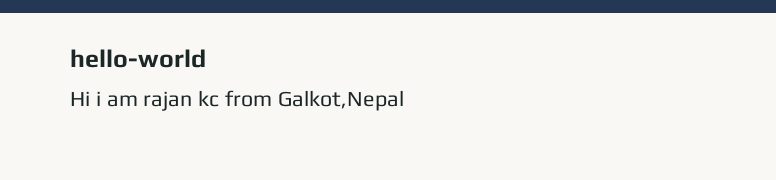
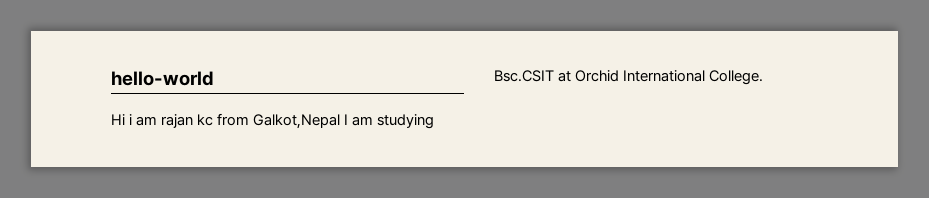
(404, 100) none -> [344,114,435,129] [494,70,764,85] I am studying Bsc.CSIT at Orchid International College.

